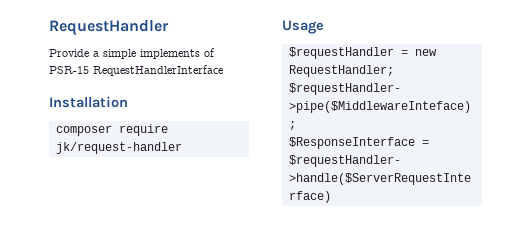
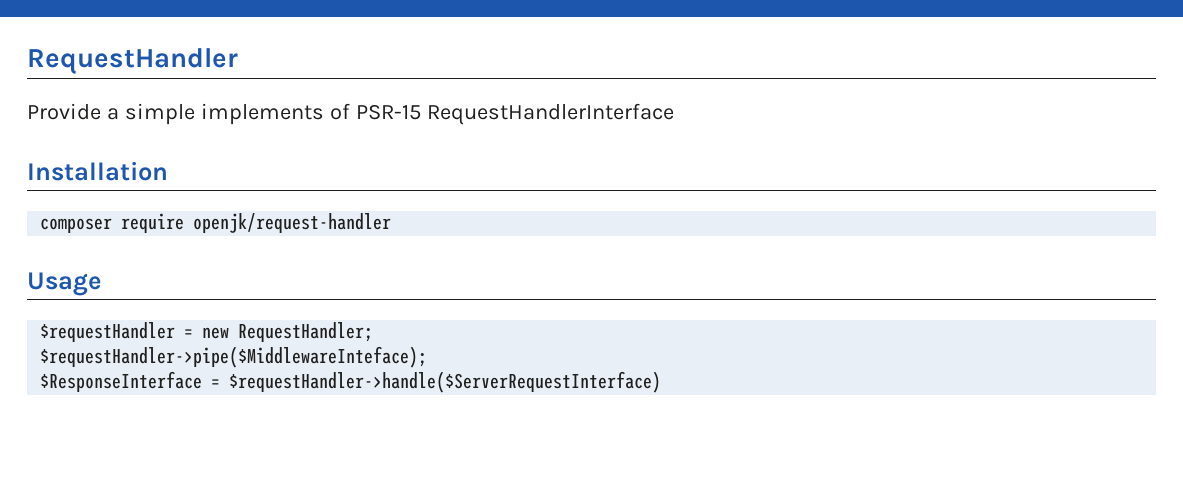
[55,142,182,154] jk/request-handler -> [193,213,392,233] openjk/request-handler

